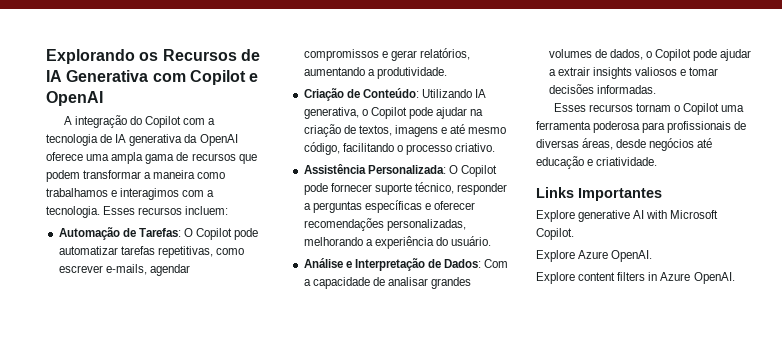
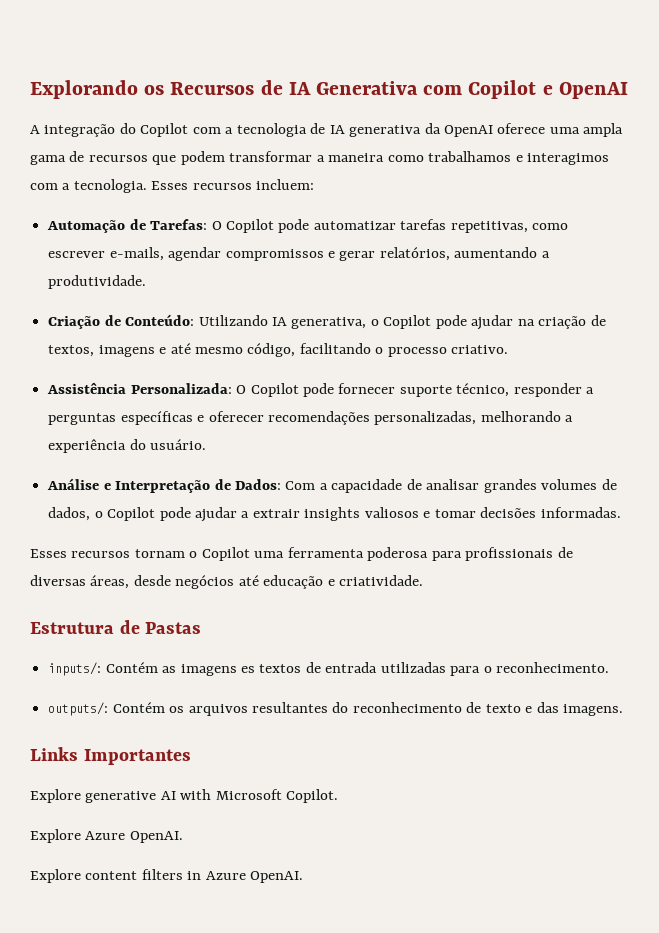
(658, 161) none -> [30,620,202,634] [48,662,610,676] [48,702,624,716] // Estrutura de Pastas // inputs/: Contém as imagens es textos de entrada utilizadas para o reconhecimento. // outputs/: Contém os arquivos resultantes do reconhecimento de texto e das imagens.

